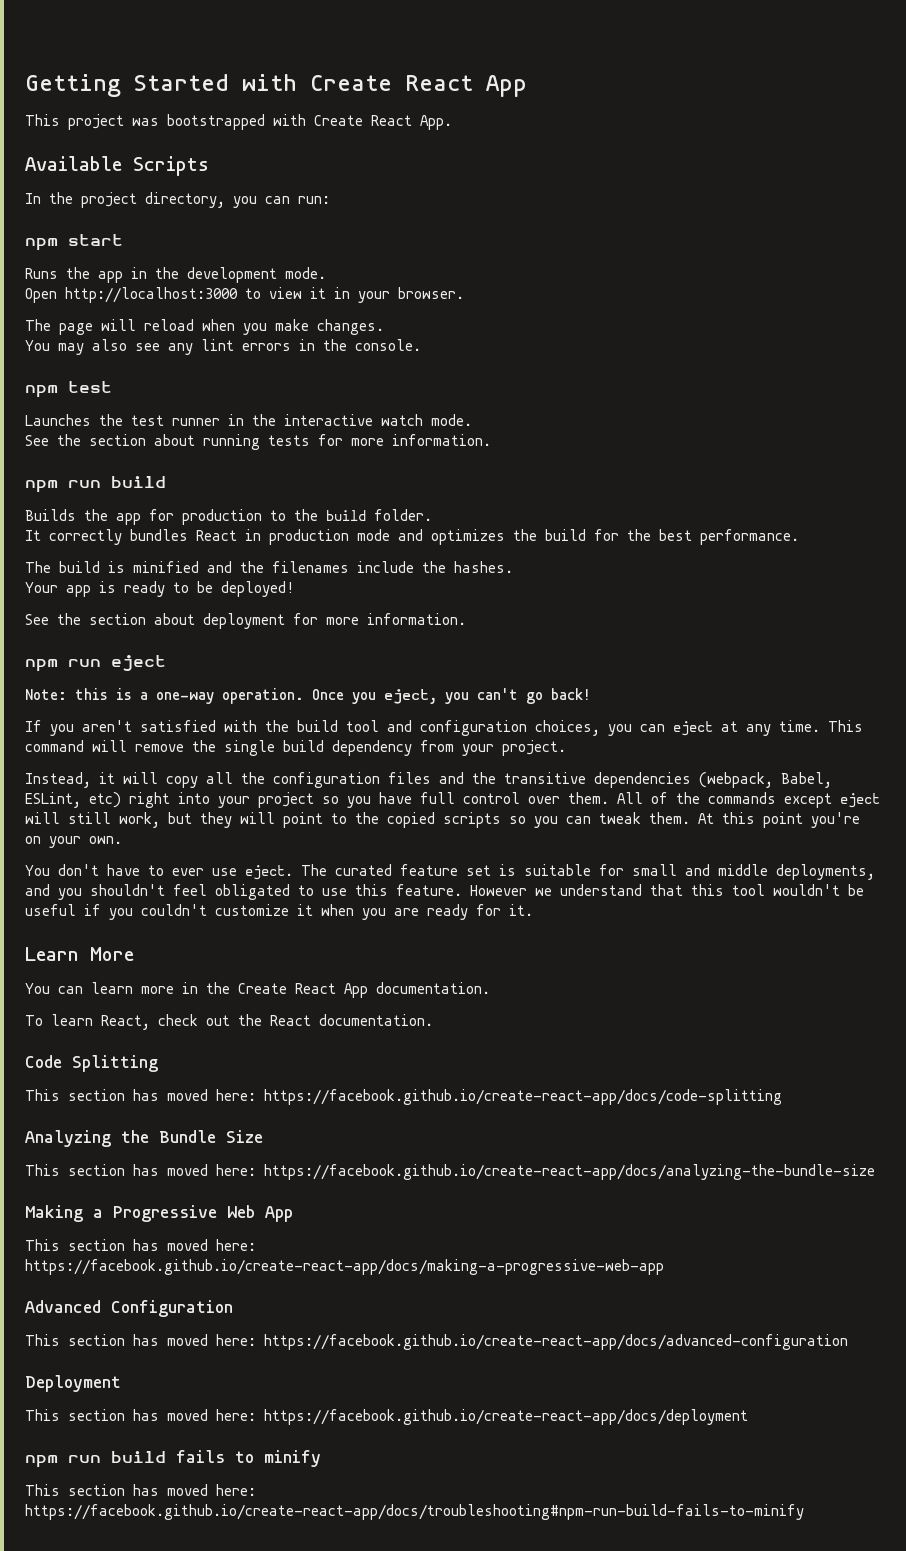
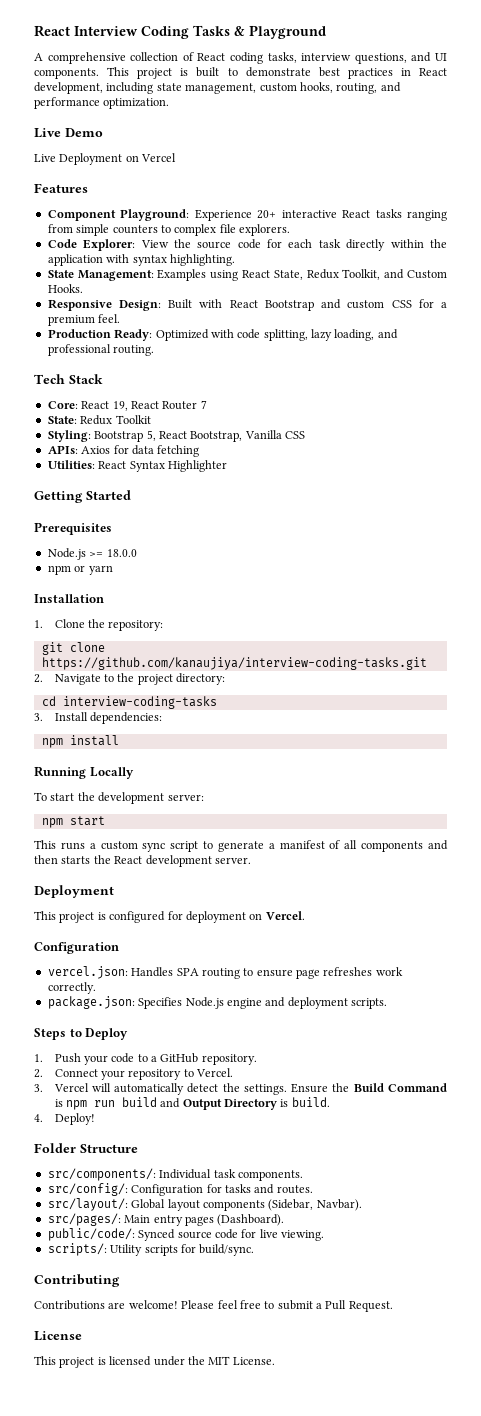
[25,74,527,97] [25,114,452,130] [25,156,209,176] [25,192,330,208] [25,234,123,251] [25,267,326,283] [25,287,464,303] [25,319,384,335] [25,339,421,355] [25,381,112,398] [25,414,472,426] [25,434,491,450] [25,476,166,493] [25,509,432,525] [25,529,799,545] [25,561,513,573] [25,581,295,597] [25,613,466,629] [25,655,166,672] [25,688,591,704] [25,720,863,736] [25,740,566,756] [25,772,832,788] [25,792,880,808] [25,812,860,828] [25,836,122,848] [25,864,875,880] [25,884,864,900] [25,904,533,920] [25,947,134,961] [25,982,490,998] [25,1014,433,1030] [25,1055,158,1072] [25,1089,782,1105] [25,1130,263,1147] [25,1164,875,1180] [25,1205,293,1222] [25,1239,256,1251] [25,1259,664,1275] [25,1300,233,1317] [25,1334,848,1350] [25,1375,121,1392] [25,1409,748,1425] [25,1450,321,1468] [25,1484,256,1496] [25,1504,804,1520] Getting Started with Create React App // This project was bootstrapped with Create React App. // Available Scripts // In the project directory, you can run: // npm start // Runs the app in the development mode. // Open http://localhost:3000 to view it in your browser. // The page will reload when you make changes. // You may also see any lint errors in the console. // npm test // Launches the test runner in the interactive watch mode. // See the section about running tests for more information. // npm run build // Builds the app for production to the build folder. // It correctly bundles React in production mode and optimizes the build for the best performance. // The build is minified and the filenames include the hashes. // Your app is ready to be deployed! // See the section about deployment for more information. // npm run eject // Note: this is a one-way operation. Once you eject, you can't go back! // If you aren't satisfied with the build tool and configuration choices, you can eject at any time. This command will remove the single build dependency from your project. // Instead, it will copy all the configuration files and the transitive dependencies (webpack, Babel, ESLint, etc) right into your project so you have full control over them. All of the commands except eject will still work, but they will point to the copied scripts so you can tweak them. At this point you're on your own. // You don't have to ever use eject. The curated feature set is suitable for small and middle deployments, and you shouldn't feel obligated to use this feature. However we understand that this tool wouldn't be useful if you couldn't customize it when you are ready for it. // Learn More // You can learn more in the Create React App documentation. // To learn React, check out the React documentation. // Code Splitting // This section has moved here: https://facebook.github.io/create-react-app/docs/code-splitting // Analyzing the Bundle Size // This section has moved here: https://facebook.github.io/create-react-app/docs/analyzing-the-bundle-size // Making a Progressive Web App // This section has moved here: https://facebook.github.io/create-react-app/docs/making-a-progressive-web-app // Advanced Configuration // This section has moved here: https://facebook.github.io/create-react-app/docs/advanced-configuration // Deployment // This section has moved here: https://facebook.github.io/create-react-app/docs/deployment // npm run build fails to minify // This section has moved here: https://facebook.github.io/create-react-app/docs/troubleshooting#npm-run-build-fails-to-minify -> [34,25,326,39] [34,52,448,64] [34,67,448,79] [34,82,401,94] [34,97,170,109] [34,128,103,138] [34,153,177,165] [34,183,88,193] [47,209,448,221] [47,224,290,236] [47,239,447,251] [47,254,235,266] [47,269,447,281] [47,284,83,293] [47,299,448,311] [47,314,121,326] [47,329,398,341] [47,344,155,356] [34,374,103,384] [47,400,207,411] [47,415,151,425] [47,430,305,442] [47,445,200,457] [47,460,227,472] [34,490,131,503] [34,522,112,535] [47,548,137,560] [47,565,113,575] [34,594,104,603] [34,619,164,631] [41,642,105,655] [41,657,427,670] [34,673,226,685] [41,696,217,709] [34,712,162,724] [41,735,119,748] [34,766,134,779] [34,792,204,804] [41,816,105,828] [34,840,449,852] [34,855,251,867] [34,885,114,898] [34,911,305,923] [34,942,119,954] [47,966,403,979] [47,982,96,994] [47,996,387,1009] [34,1028,129,1040] [34,1053,257,1065] [34,1068,234,1080] [34,1083,447,1095] [54,1097,330,1110] [34,1113,95,1125] [34,1143,138,1153] [47,1168,303,1181] [47,1183,313,1196] [47,1198,362,1211] [47,1213,285,1226] [47,1228,324,1241] [47,1243,255,1256] [34,1274,120,1287] [34,1300,393,1312] [34,1331,82,1341] [34,1356,275,1368] React Interview Coding Tasks & Playground // A comprehensive collection of React coding tasks, interview questions, and UI components. This project is built to demonstrate best practices in React development, including state management, custom hooks, routing, and performance optimization. // Live Demo // Live Deployment on Vercel // Features // Component Playground: Experience 20+ interactive React tasks ranging from simple counters to complex file explorers. // Code Explorer: View the source code for each task directly within the application with syntax highlighting. // State Management: Examples using React State, Redux Toolkit, and Custom Hooks. // Responsive Design: Built with React Bootstrap and custom CSS for a premium feel. // Production Ready: Optimized with code splitting, lazy loading, and professional routing. // Tech Stack // Core: React 19, React Router 7 // State: Redux Toolkit // Styling: Bootstrap 5, React Bootstrap, Vanilla CSS // APIs: Axios for data fetching // Utilities: React Syntax Highlighter // Getting Started // Prerequisites // Node.js >= 18.0.0 // npm or yarn // Installation // 1. Clone the repository: // git clone https://github.com/kanaujiya/interview-coding-tasks.git // 2. Navigate to the project directory: // cd interview-coding-tasks // 3. Install dependencies: // npm install // Running Locally // To start the development server: // npm start // This runs a custom sync script to generate a manifest of all components and then starts the React development server. // Deployment // This project is configured for deployment on Vercel. // Configuration // vercel.json: Handles SPA routing to ensure page refreshes work correctly. // package.json: Specifies Node.js engine and deployment scripts. // Steps to Deploy // 1. Push your code to a GitHub repository. // 2. Connect your repository to Vercel. // 3. Vercel will automatically detect the settings. Ensure the Build Command is npm run build and Output Directory is build. // 4. Deploy! // Folder Structure // src/components/: Individual task components. // src/config/: Configuration for tasks and routes. // src/layout/: Global layout components (Sidebar, Navbar). // src/pages/: Main entry pages (Dashboard). // public/code/: Synced source code for live viewing. // scripts/: Utility scripts for build/sync. // Contributing // Contributions are welcome! Please feel free to submit a Pull Request. // License // This project is licensed under the MIT License.

